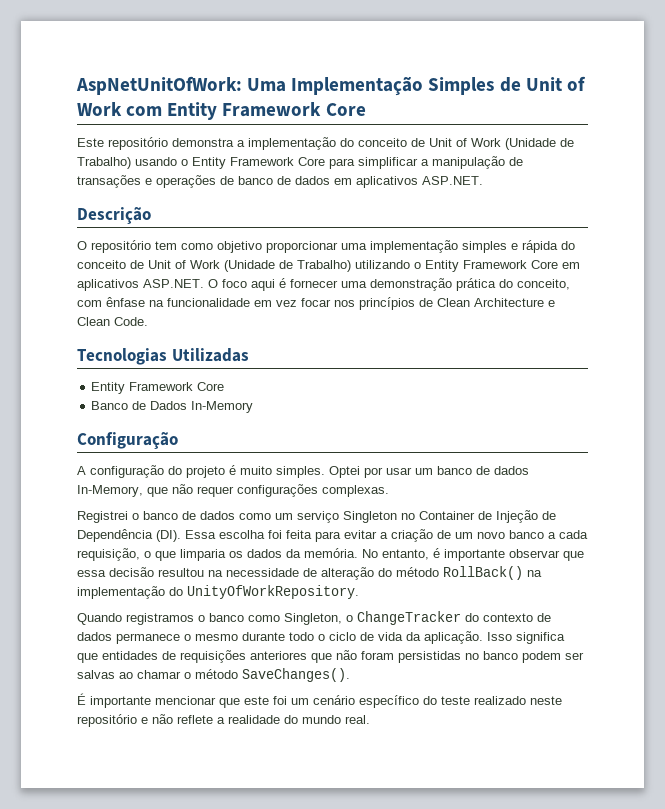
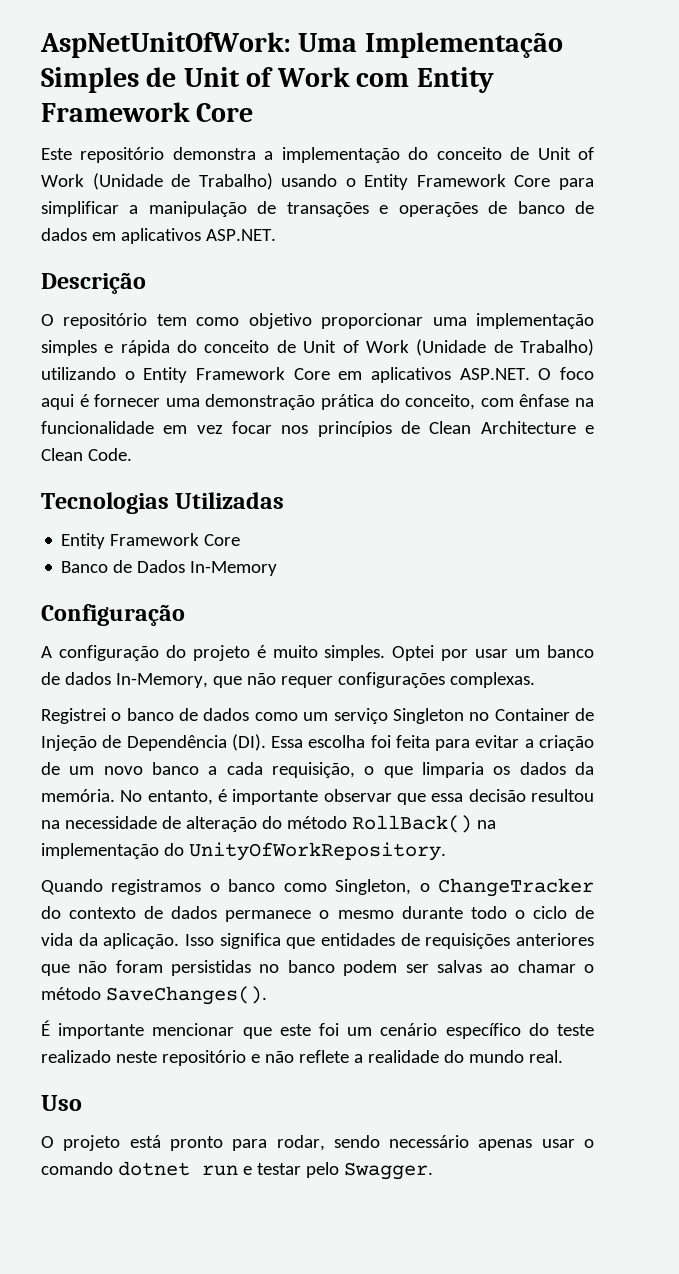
(370, 719) none -> [41,1095,82,1111] [41,1135,594,1151] [41,1161,433,1180] // Uso // O projeto está pronto para rodar, sendo necessário apenas usar o comando dotnet run e testar pelo Swagger.

